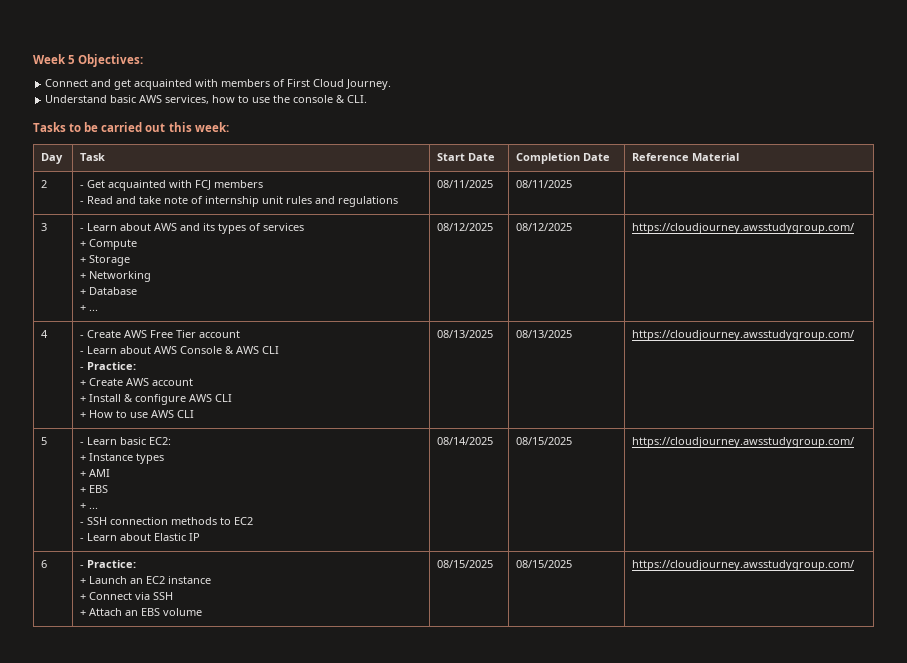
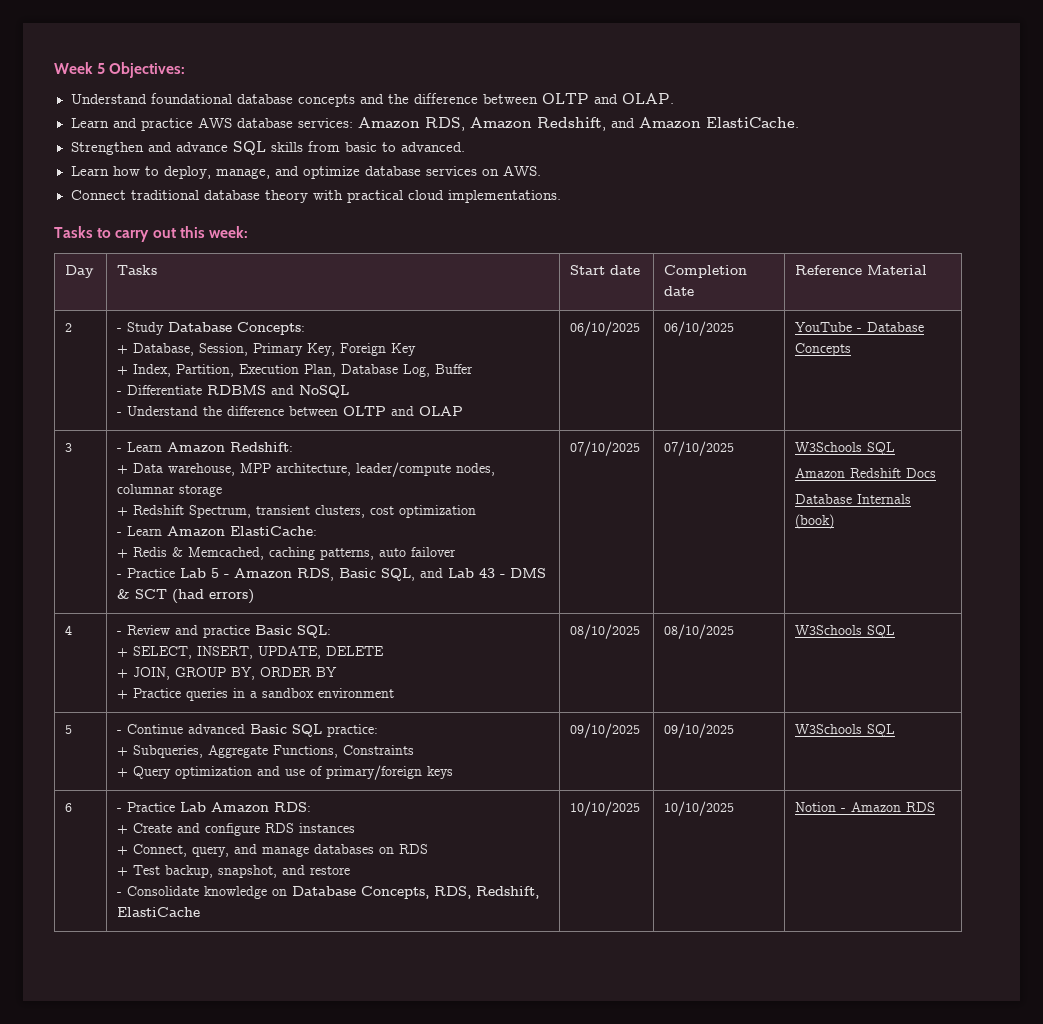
[45,79,392,90] [45,95,368,104] Connect and get acquainted with members of First Cloud Journey. // Understand basic AWS services, how to use the console & CLI. -> [70,93,674,107] [70,117,799,131] [70,141,465,155] [70,165,541,179] [70,190,561,203] Understand foundational database concepts and the difference between OLTP and OLAP. // Learn and practice AWS database services: Amazon RDS, Amazon Redshift, and Amazon ElastiCache. // Strengthen and advance SQL skills from basic to advanced. // Learn how to deploy, manage, and optimize database services on AWS. // Connect traditional database theory with practical cloud implementations.
[84,122,143,132] be carried -> [115,230,150,242] carry
[80,153,106,161] Task -> [117,265,158,275] Tasks
[468,153,496,161] Date -> [610,265,641,275] date
[583,153,611,161] Date -> [664,286,695,296] date
[87,180,264,191] [80,196,399,207] [437,180,494,188] [516,180,573,188] [41,223,48,231] [80,223,305,234] [80,239,138,250] [80,255,131,266] [80,271,152,282] [80,287,138,295] [80,305,99,311] [437,223,494,231] [516,223,573,231] [632,223,855,234] [41,330,49,338] [80,330,241,338] [80,346,280,354] [80,362,137,370] [80,378,194,386] [80,394,233,405] [80,410,195,418] [437,330,494,338] [516,330,573,338] [632,330,855,341] [41,437,48,445] [80,437,172,445] [80,453,165,464] [80,469,111,477] [80,485,109,493] [80,503,99,509] [80,517,254,525] [80,533,201,541] [437,437,494,445] [516,437,573,445] [632,437,855,448] [41,560,48,568] [80,560,137,568] [80,576,212,584] [80,592,174,600] [80,608,203,616] [437,560,494,568] [516,560,573,568] [632,560,855,571] Get acquainted with FCJ members // - Read and take note of internship unit rules and regulations | 08/11/2025 | 08/11/2025 | // 3 | - Learn about AWS and its types of services // + Compute // + Storage // + Networking // + Database // + ... | 08/12/2025 | 08/12/2025 | https://cloudjourney.awsstudygroup.com/ // 4 | - Create AWS Free Tier account // - Learn about AWS Console & AWS CLI // - Practice: // + Create AWS account // + Install & configure AWS CLI // + How to use AWS CLI | 08/13/2025 | 08/13/2025 | https://cloudjourney.awsstudygroup.com/ // 5 | - Learn basic EC2: // + Instance types // + AMI // + EBS // + ... // - SSH connection methods to EC2 // - Learn about Elastic IP | 08/14/2025 | 08/15/2025 | https://cloudjourney.awsstudygroup.com/ // 6 | - Practice: // + Launch an EC2 instance // + Connect via SSH // + Attach an EBS volume | 08/15/2025 | 08/15/2025 | https://cloudjourney.awsstudygroup.com/ -> [127,322,306,335] [117,343,417,356] [117,364,474,377] [117,385,350,398] [117,406,464,416] [570,321,641,336] [664,321,735,336] [795,322,925,332] [795,343,852,356] [65,443,73,452] [117,442,294,452] [117,462,496,477] [117,484,223,497] [117,505,477,518] [117,526,318,536] [117,547,457,560] [117,568,547,581] [117,589,255,604] [570,441,641,456] [664,441,735,456] [795,442,896,455] [795,468,937,478] [795,494,912,504] [795,514,835,529] [65,625,73,635] [117,625,332,638] [117,646,385,659] [117,667,338,680] [117,688,395,701] [570,624,641,639] [664,624,735,639] [795,625,896,638] [65,725,73,734] [117,724,379,737] [117,745,415,758] [117,765,454,780] [570,723,641,738] [664,723,735,738] [795,724,896,737] [65,803,73,812] [117,802,312,812] [117,823,356,836] [117,844,429,857] [117,865,351,878] [117,886,540,899] [117,907,201,917] [570,801,641,816] [664,801,735,816] [795,802,936,812] Study Database Concepts: // + Database, Session, Primary Key, Foreign Key // + Index, Partition, Execution Plan, Database Log, Buffer // - Differentiate RDBMS and NoSQL // - Understand the difference between OLTP and OLAP | 06/10/2025 | 06/10/2025 | YouTube - Database Concepts // 3 | - Learn Amazon Redshift: // + Data warehouse, MPP architecture, leader/compute nodes, columnar storage // + Redshift Spectrum, transient clusters, cost optimization // - Learn Amazon ElastiCache: // + Redis & Memcached, caching patterns, auto failover // - Practice Lab 5 - Amazon RDS, Basic SQL, and Lab 43 - DMS & SCT (had errors) | 07/10/2025 | 07/10/2025 | W3Schools SQL // Amazon Redshift Docs // Database Internals (book) // 4 | - Review and practice Basic SQL: // + SELECT, INSERT, UPDATE, DELETE // + JOIN, GROUP BY, ORDER BY // + Practice queries in a sandbox environment | 08/10/2025 | 08/10/2025 | W3Schools SQL // 5 | - Continue advanced Basic SQL practice: // + Subqueries, Aggregate Functions, Constraints // + Query optimization and use of primary/foreign keys | 09/10/2025 | 09/10/2025 | W3Schools SQL // 6 | - Practice Lab Amazon RDS: // + Create and configure RDS instances // + Connect, query, and manage databases on RDS // + Test backup, snapshot, and restore // - Consolidate knowledge on Database Concepts, RDS, Redshift, ElastiCache | 10/10/2025 | 10/10/2025 | Notion - Amazon RDS

